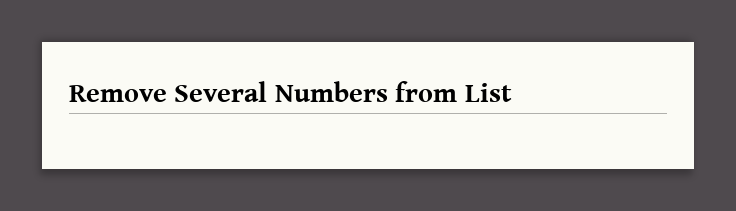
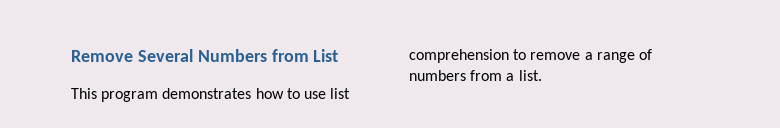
(512, 92) none -> [71,88,351,102] [409,49,652,63] [409,70,542,81] // This program demonstrates how to use list comprehension to remove a range of numbers from a list.

